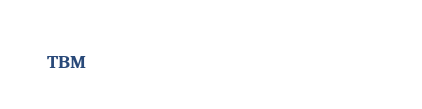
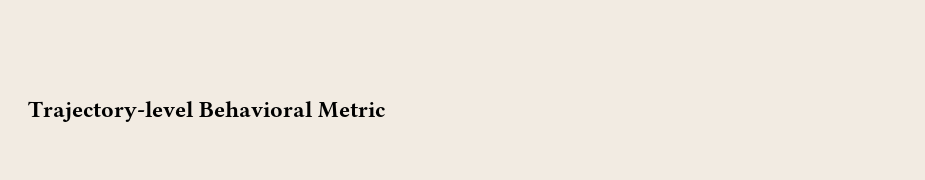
[47,56,86,68] TBM -> [28,101,386,122] Trajectory-level Behavioral Metric

